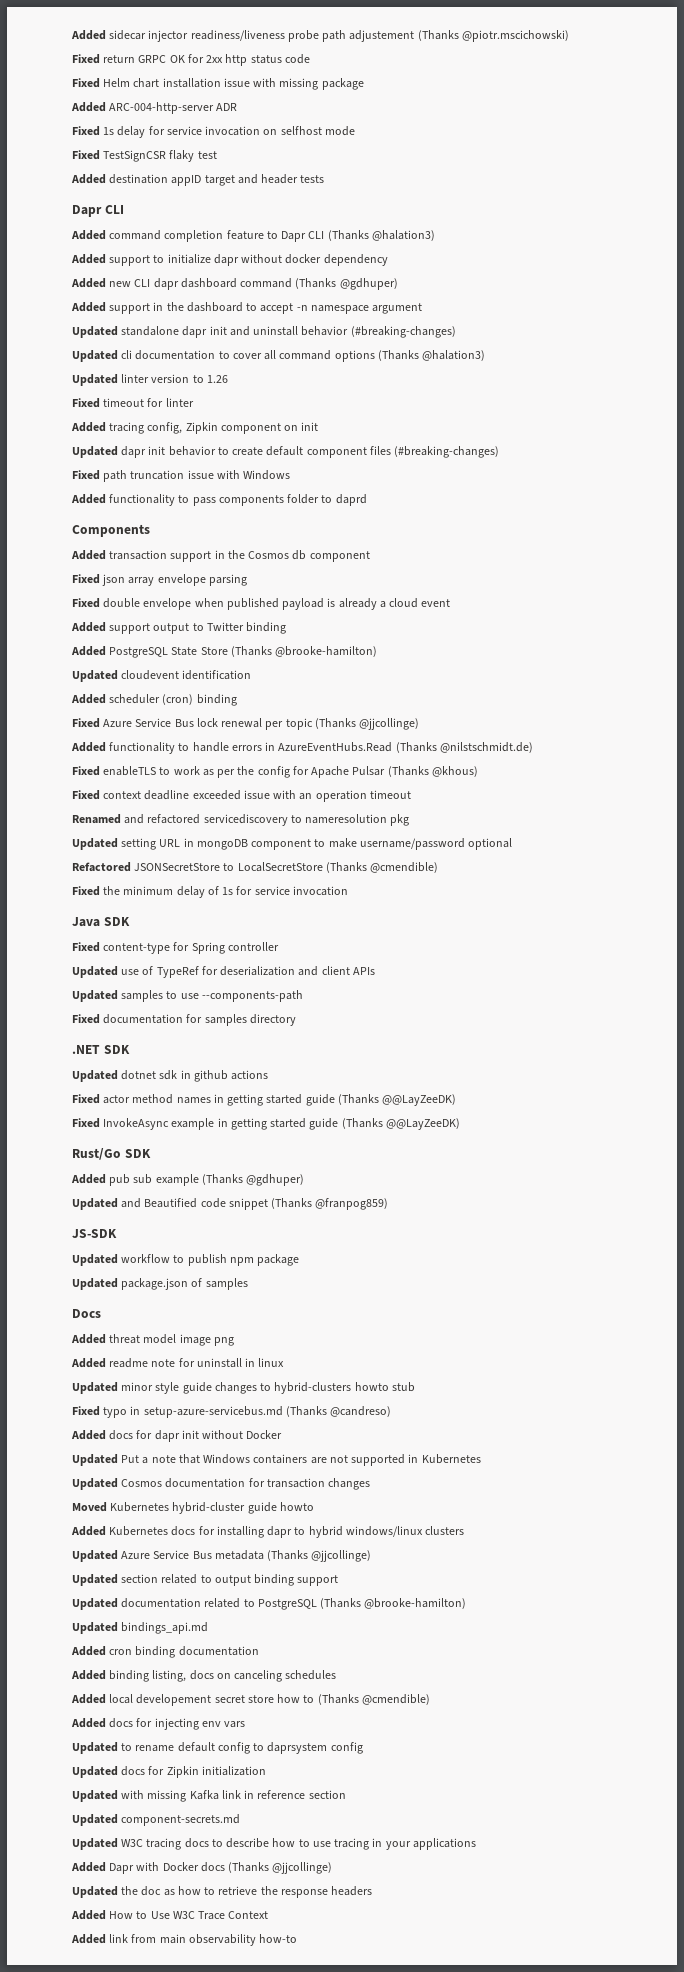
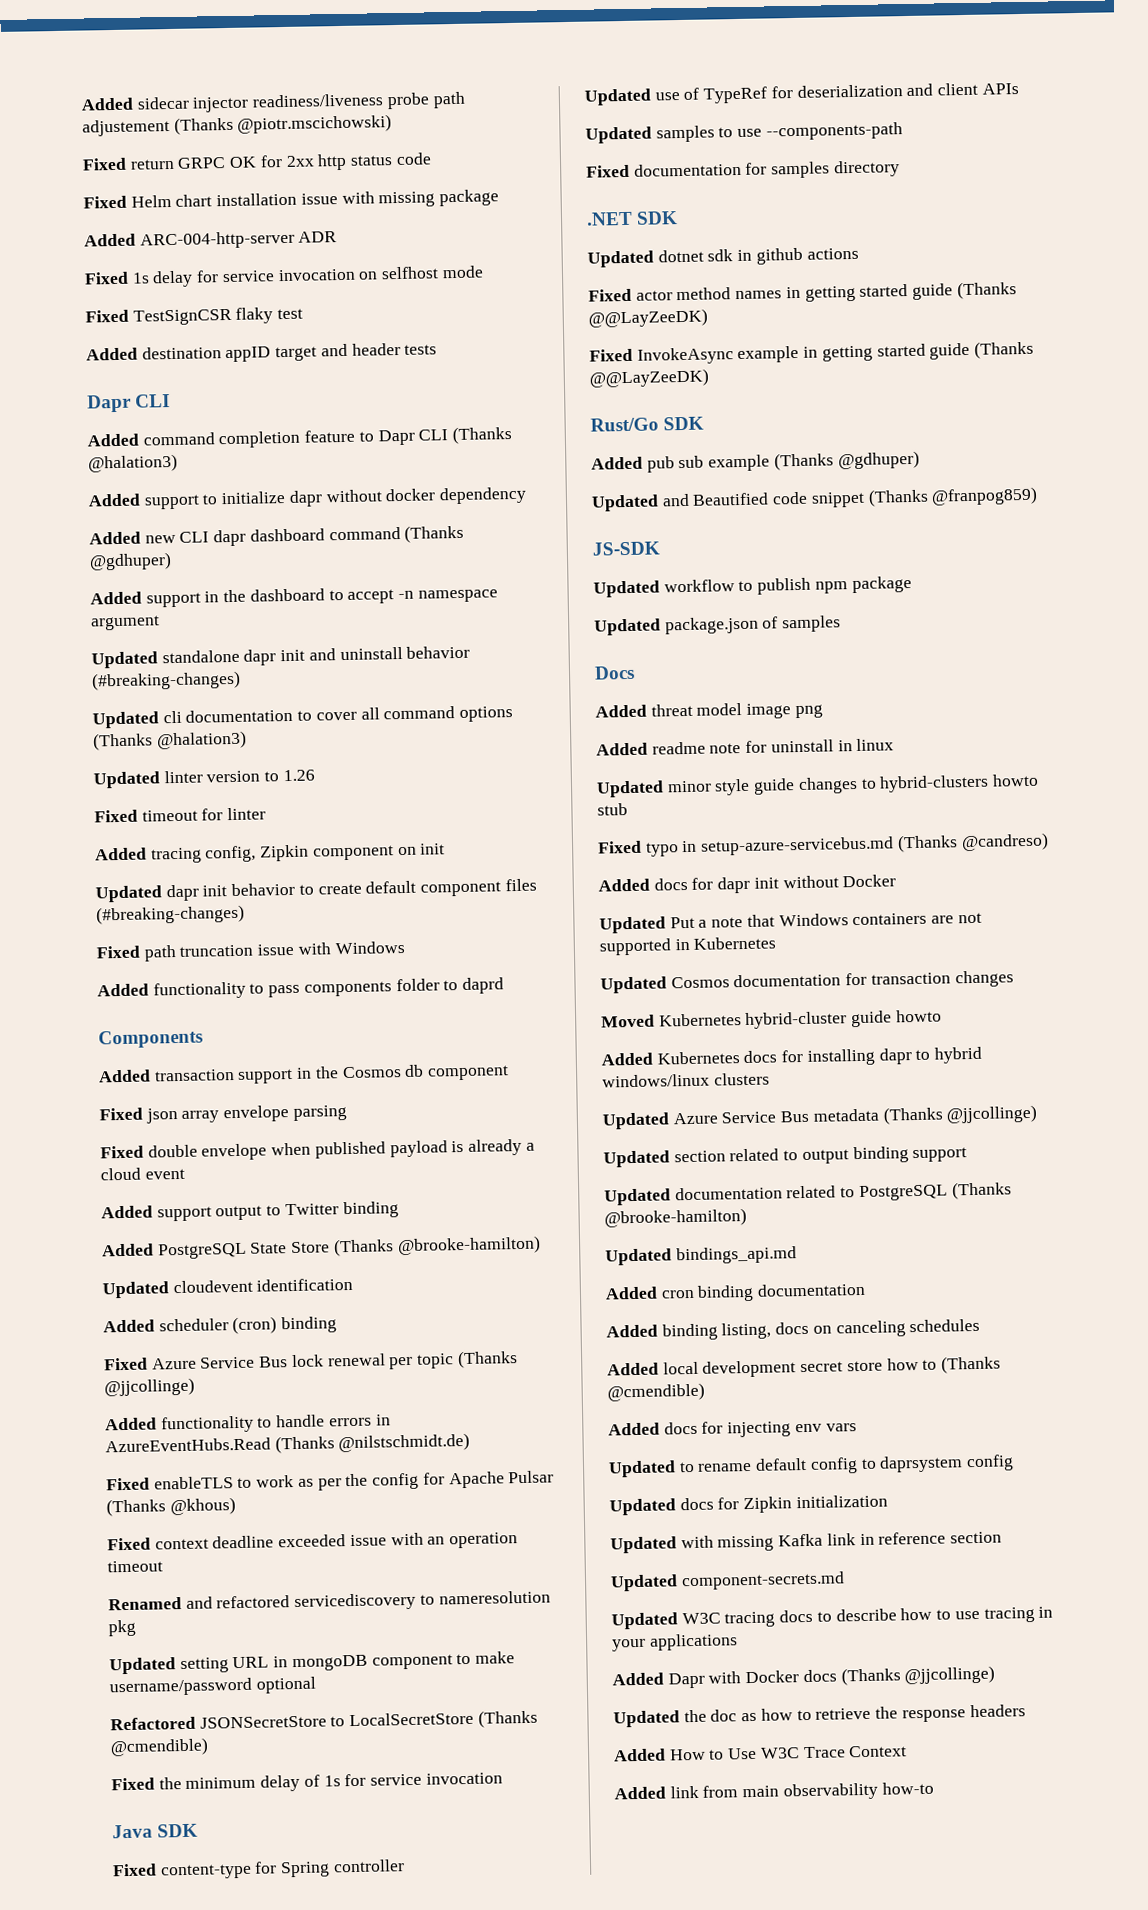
[136,1694,212,1706] developement -> [702,1360,797,1378] development

